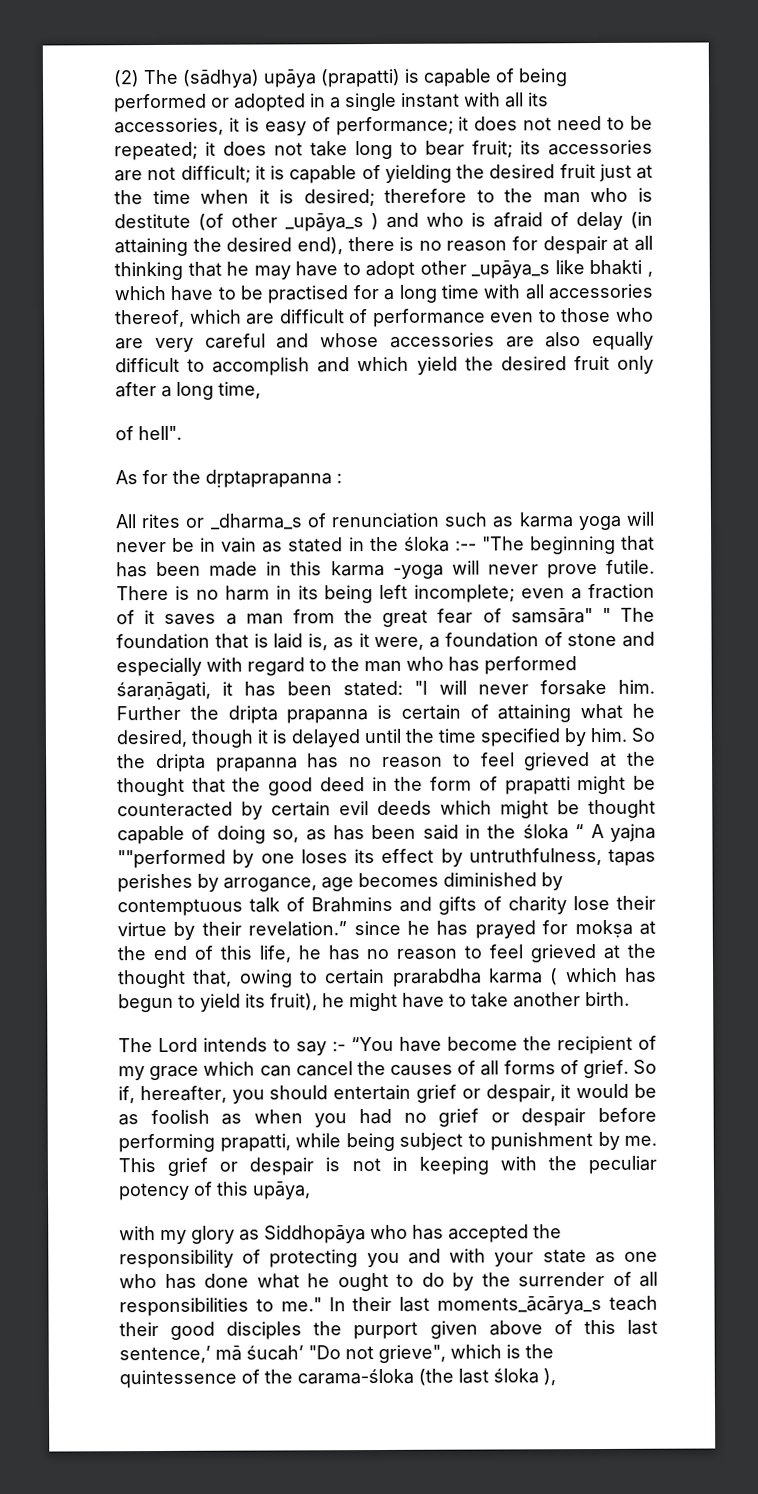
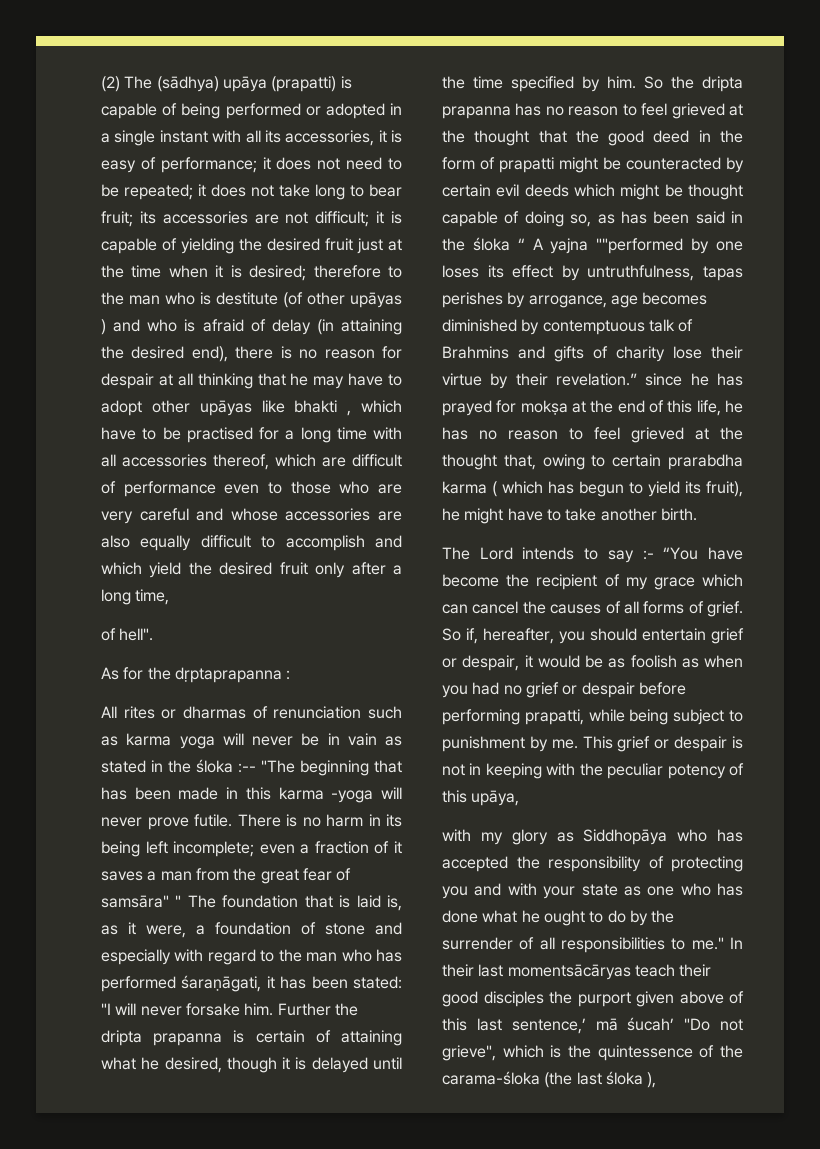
[285,213,364,232] _upāya_s -> [350,292,402,308] upāyas
[471,260,551,279] _upāya_s -> [199,400,252,416] upāyas
[209,513,303,530] _dharma_s -> [183,706,246,719] dharmas
[437,1295,603,1315] moments_ācārya_s -> [507,964,631,980] momentsācāryas

